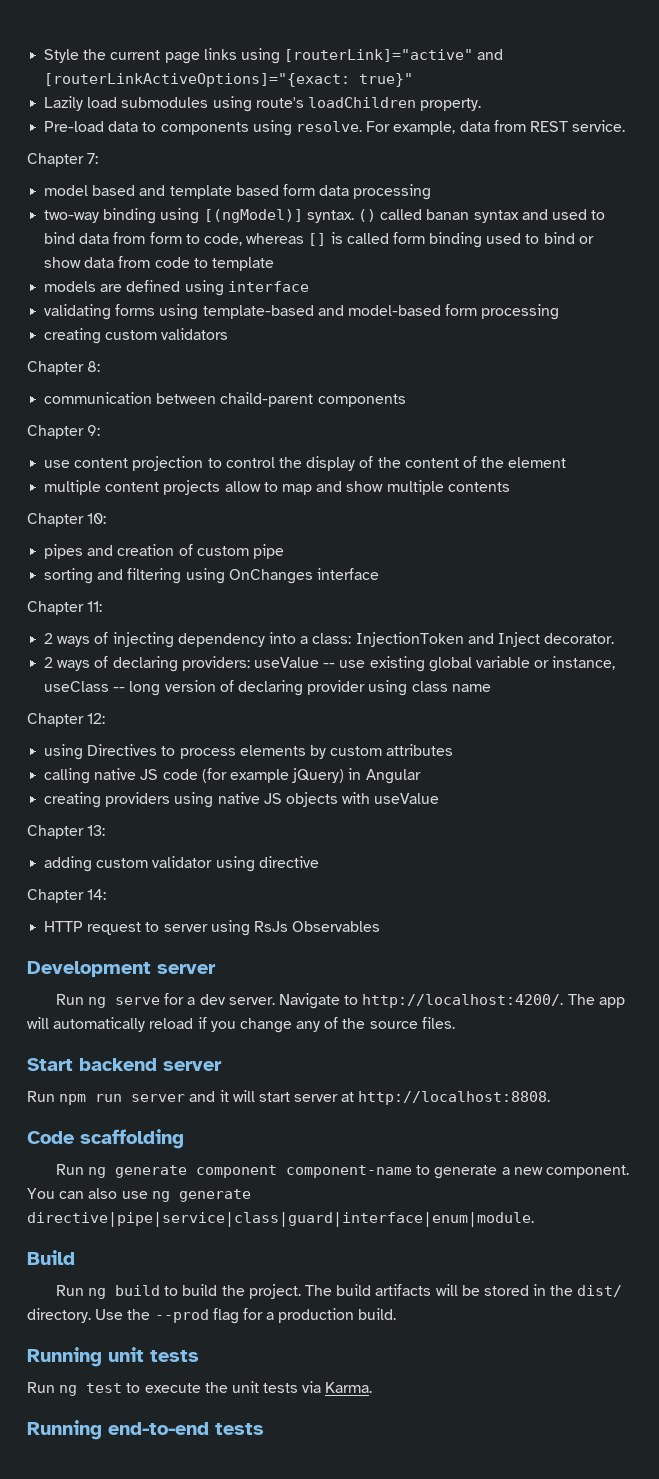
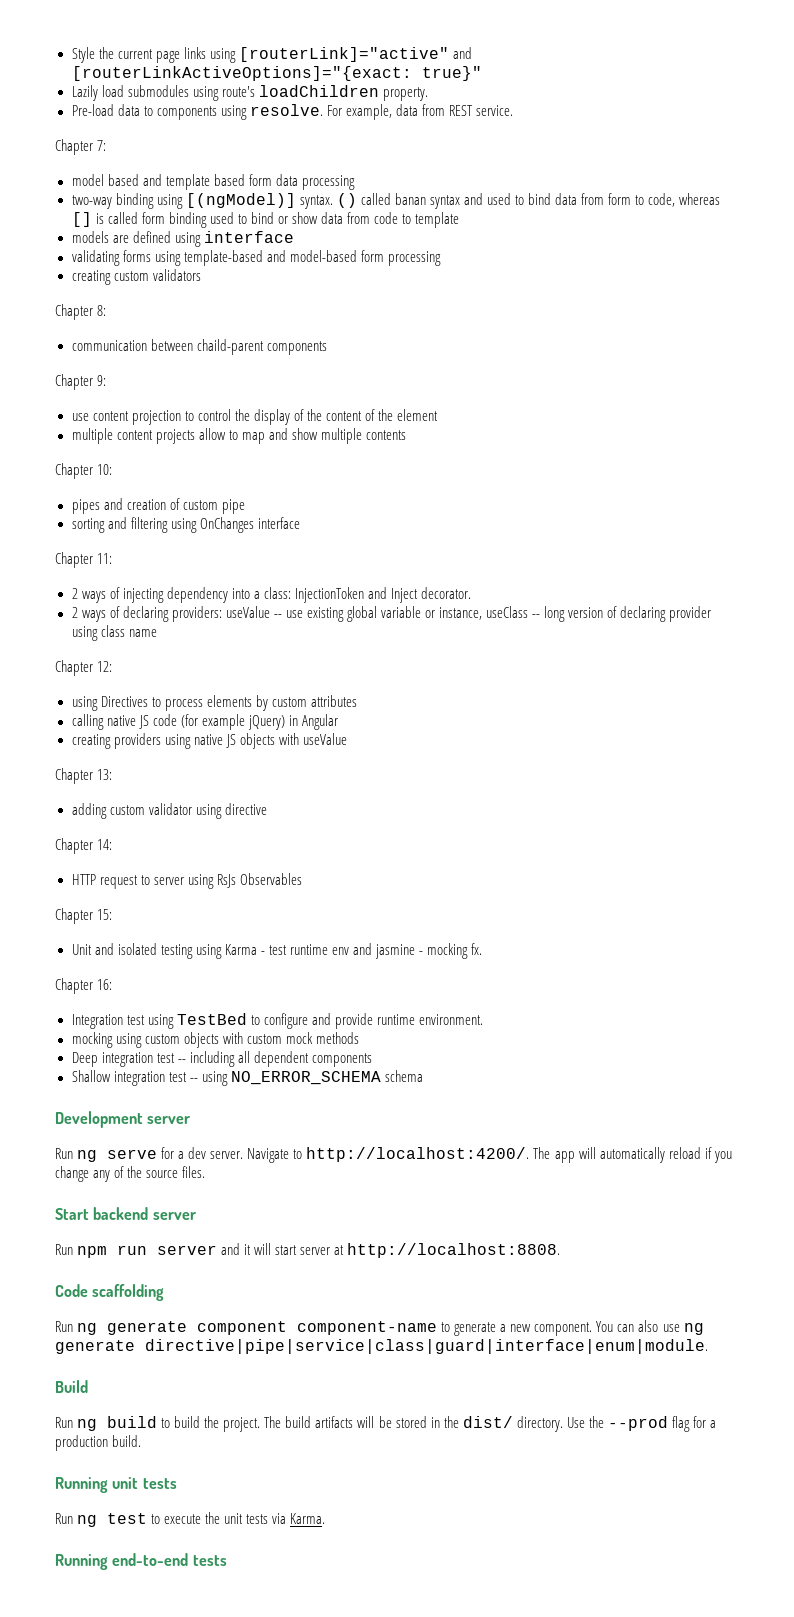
(381, 926) none -> [55,908,113,924] [71,943,483,959] [55,978,113,994] [71,1013,483,1029] [71,1032,359,1048] [71,1051,372,1067] [71,1070,423,1086] // Chapter 15: // Unit and isolated testing using Karma - test runtime env and jasmine - mocking fx. // Chapter 16: // Integration test using TestBed to configure and provide runtime environment. // mocking using custom objects with custom mock methods // Deep integration test -- including all dependent components // Shallow integration test -- using NO_ERROR_SCHEMA schema

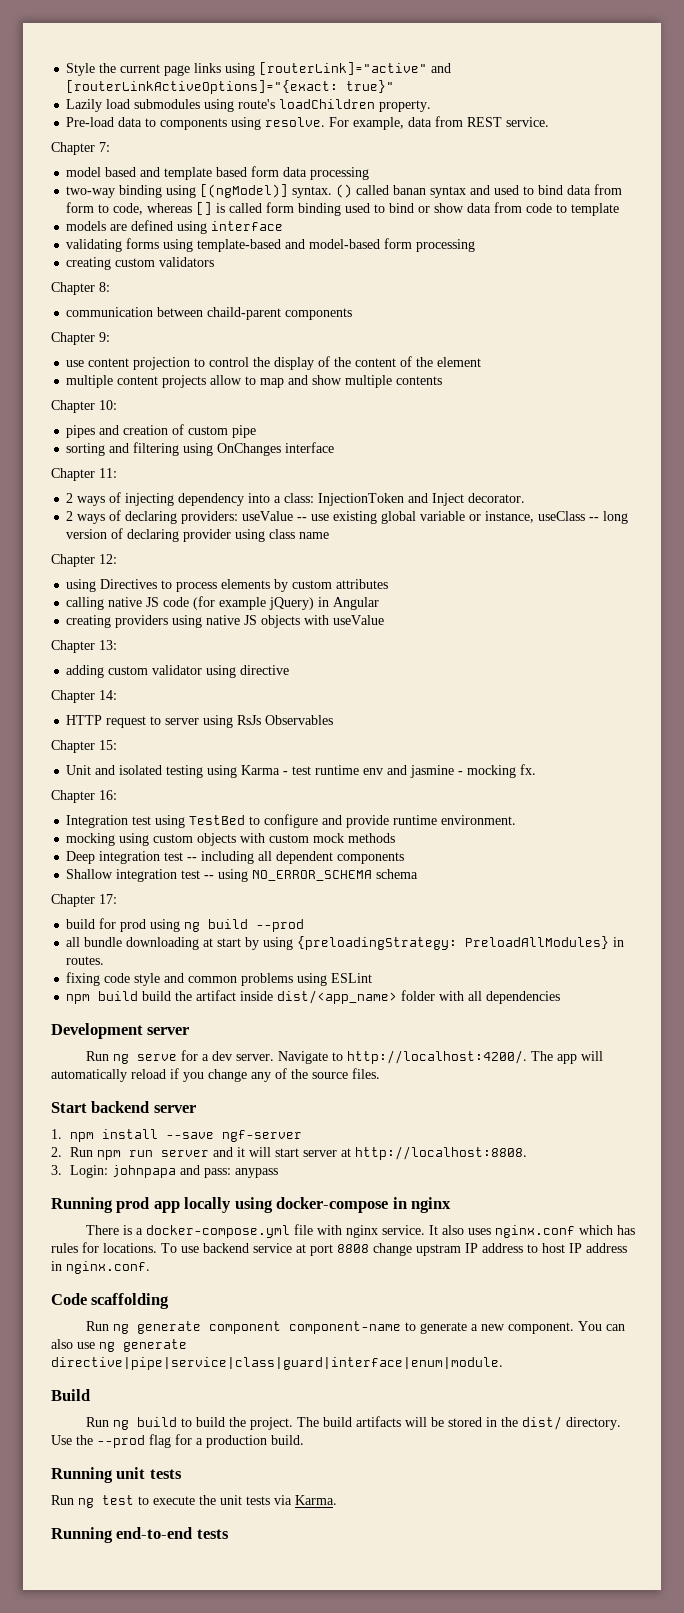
(423, 1076) none -> [51,894,117,907] [66,918,305,932] [66,936,625,950] [66,956,105,965] [66,972,373,986] [66,990,561,1004] // Chapter 17: // build for prod using ng build --prod // all bundle downloading at start by using {preloadingStrategy: PreloadAllModules} in routes. // fixing code style and common problems using ESLint // npm build build the artifact inside dist/<app_name> folder with all dependencies
(196, 1216) none -> [51,1129,303,1142] [51,1147,62,1157] 1. npm install --save ngf-server // 2.
(561, 1250) none -> [51,1165,279,1178] [51,1197,452,1213] [86,1224,636,1238] [51,1242,627,1256] [51,1261,150,1274] // 3. Login: johnpapa and pass: anypass // Running prod app locally using docker-compose in nginx // There is a docker-compose.yml file with nginx service. It also uses nginx.conf which has rules for locations. To use backend service at port 8808 change upstram IP address to host IP address in nginx.conf.

